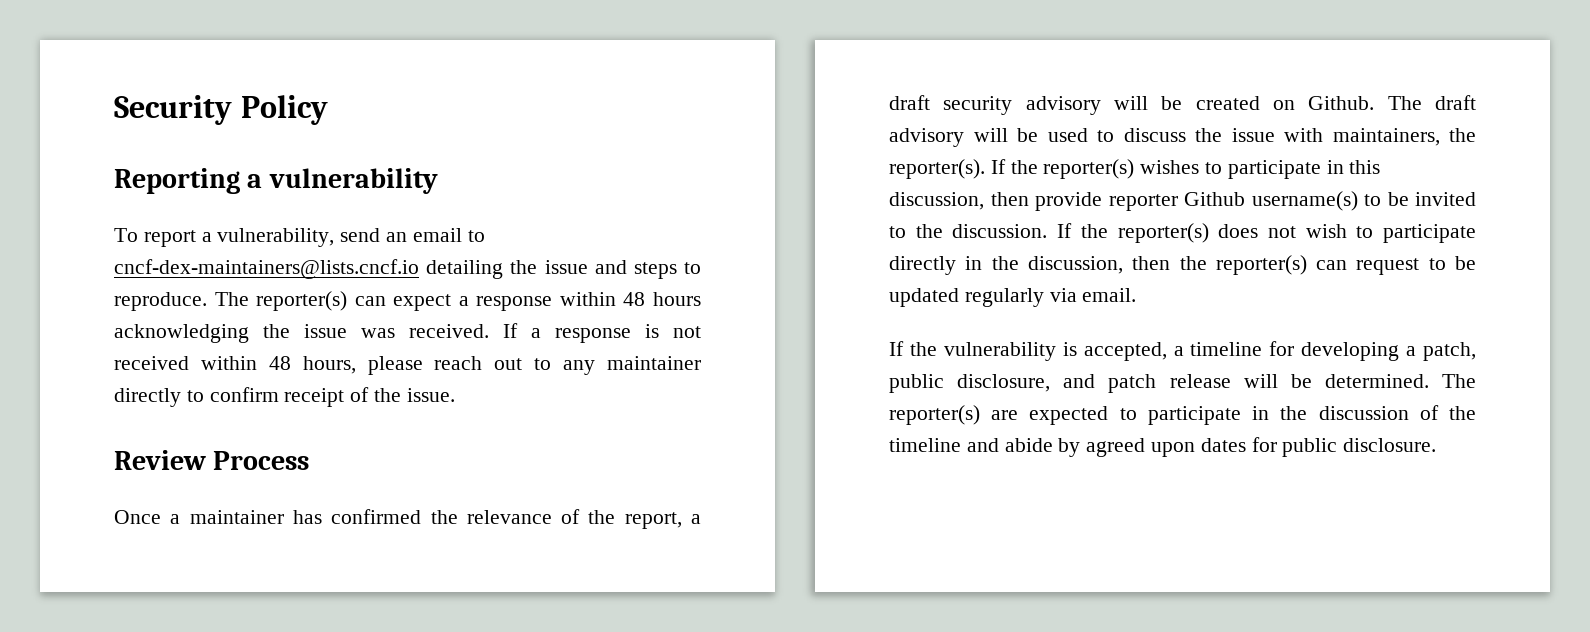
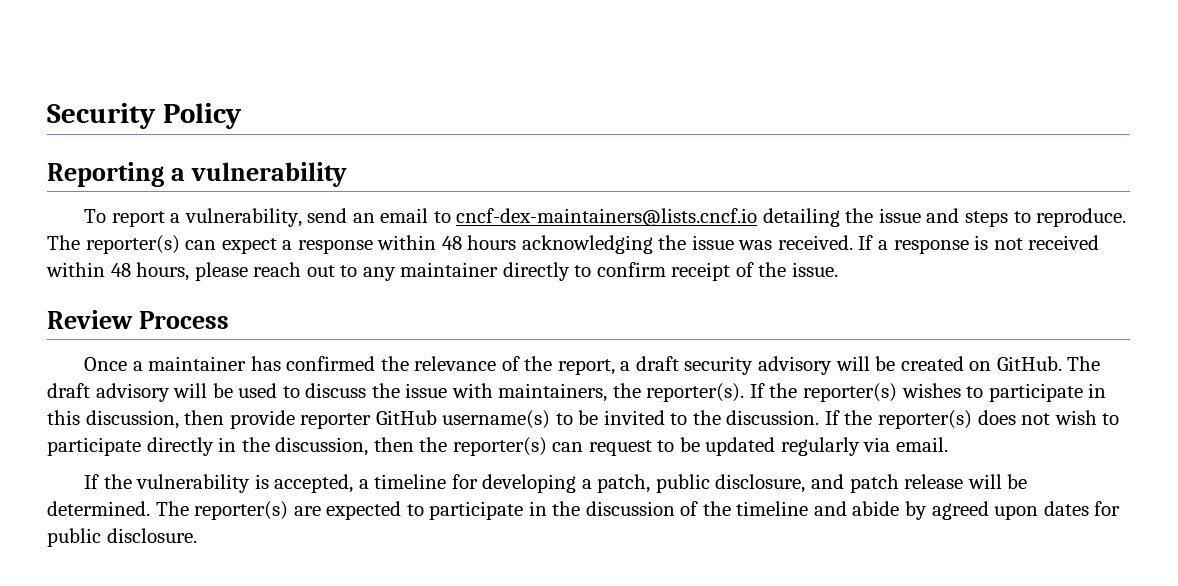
[1308,96,1375,110] Github. -> [996,356,1062,371] GitHub.
[1184,192,1245,206] Github -> [375,410,437,425] GitHub

